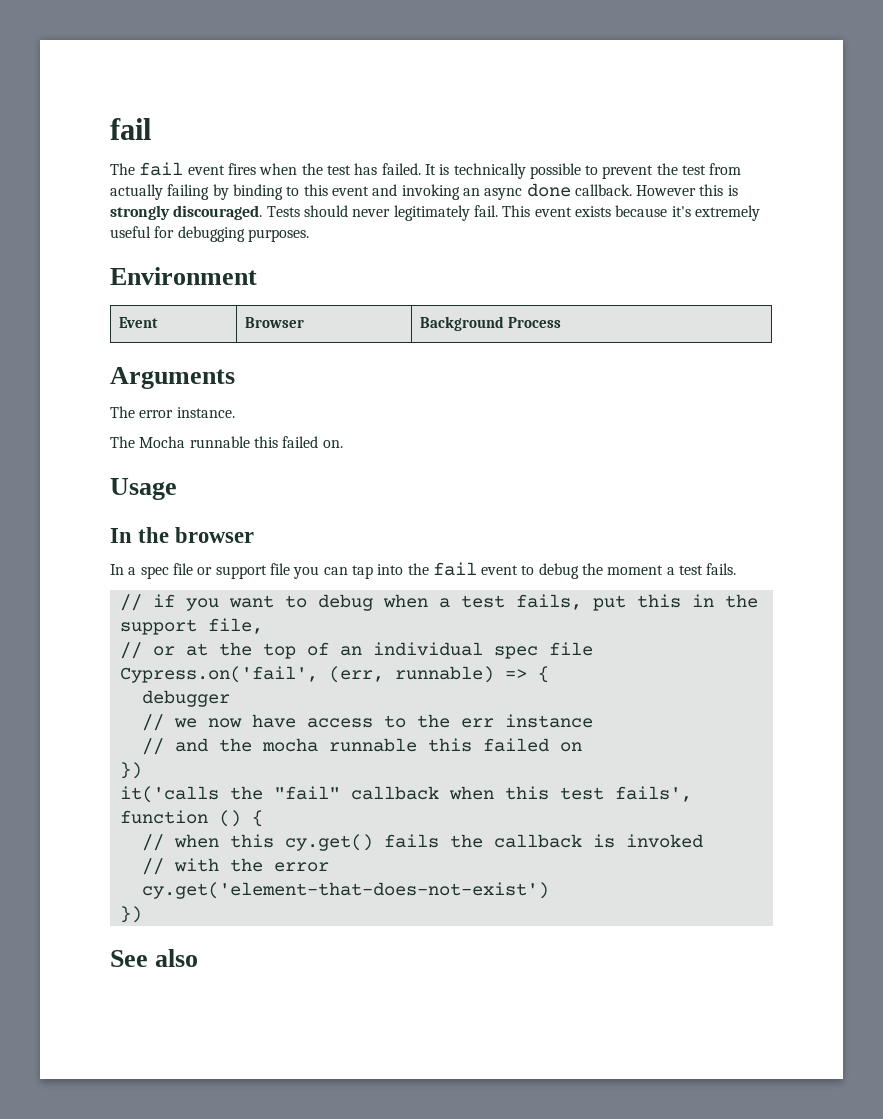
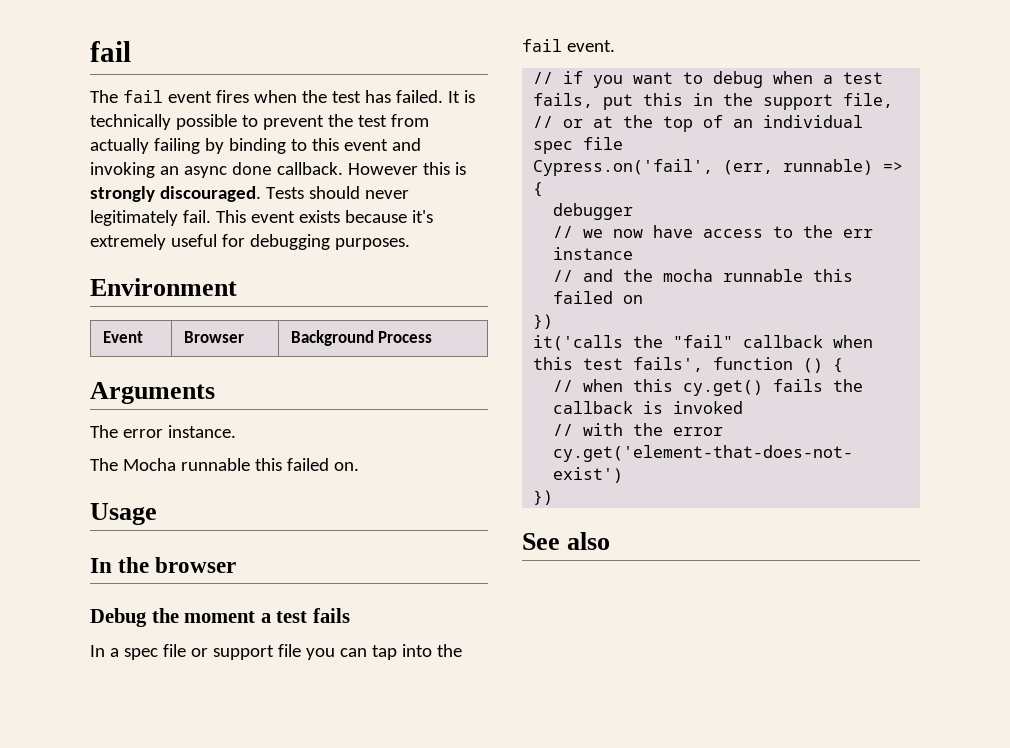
(255, 535) none -> [90,608,350,627] // Debug the moment a test fails
[481,563,737,579] event to debug the moment a test fails. -> [566,40,615,52] event.

